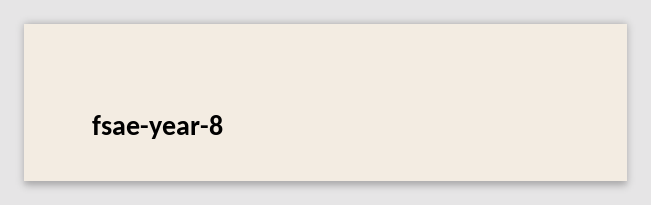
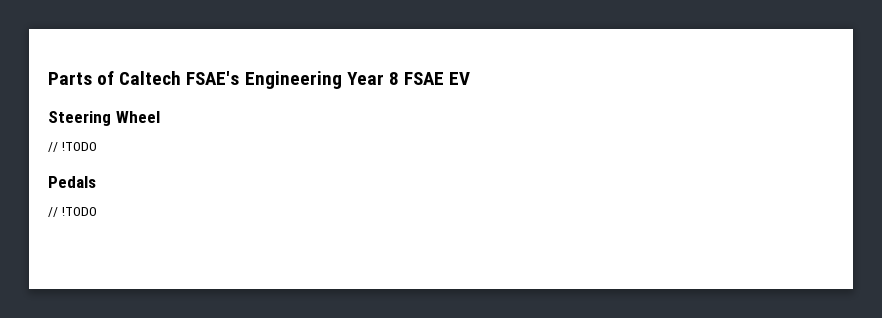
[92,115,223,139] fsae-year-8 -> [48,71,471,89] [48,111,160,126] [48,142,97,152] [48,176,96,188] [48,207,97,217] Parts of Caltech FSAE's Engineering Year 8 FSAE EV // Steering Wheel // // !TODO // Pedals // // !TODO

